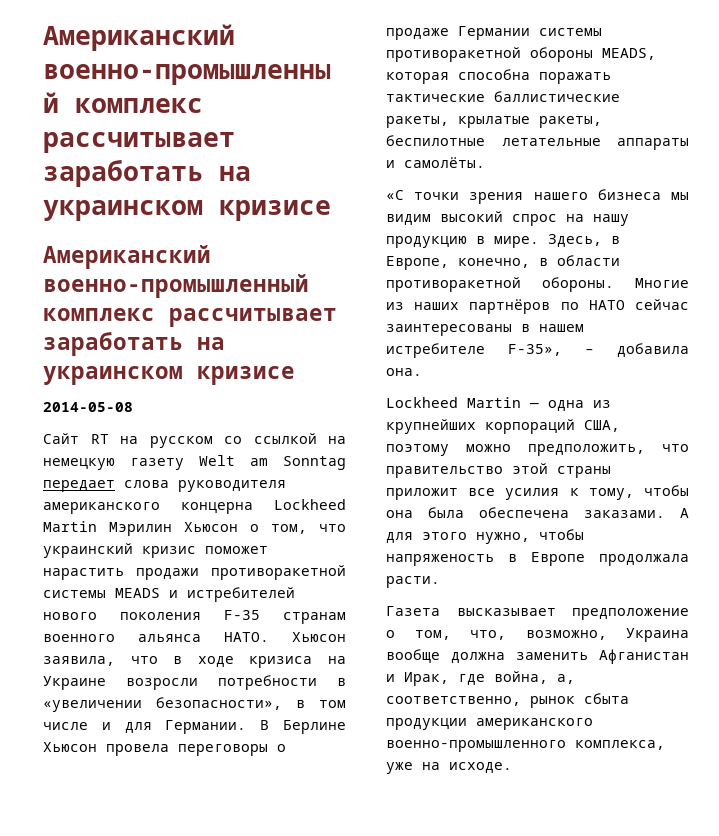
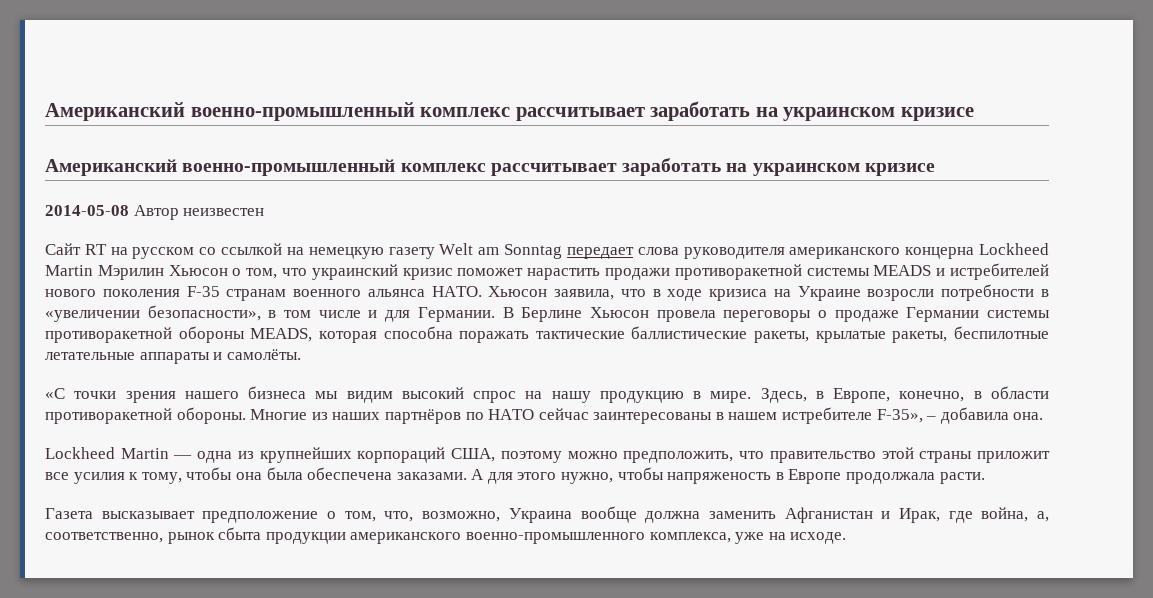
(133, 407) none -> [133,205,265,220] Автор неизвестен

